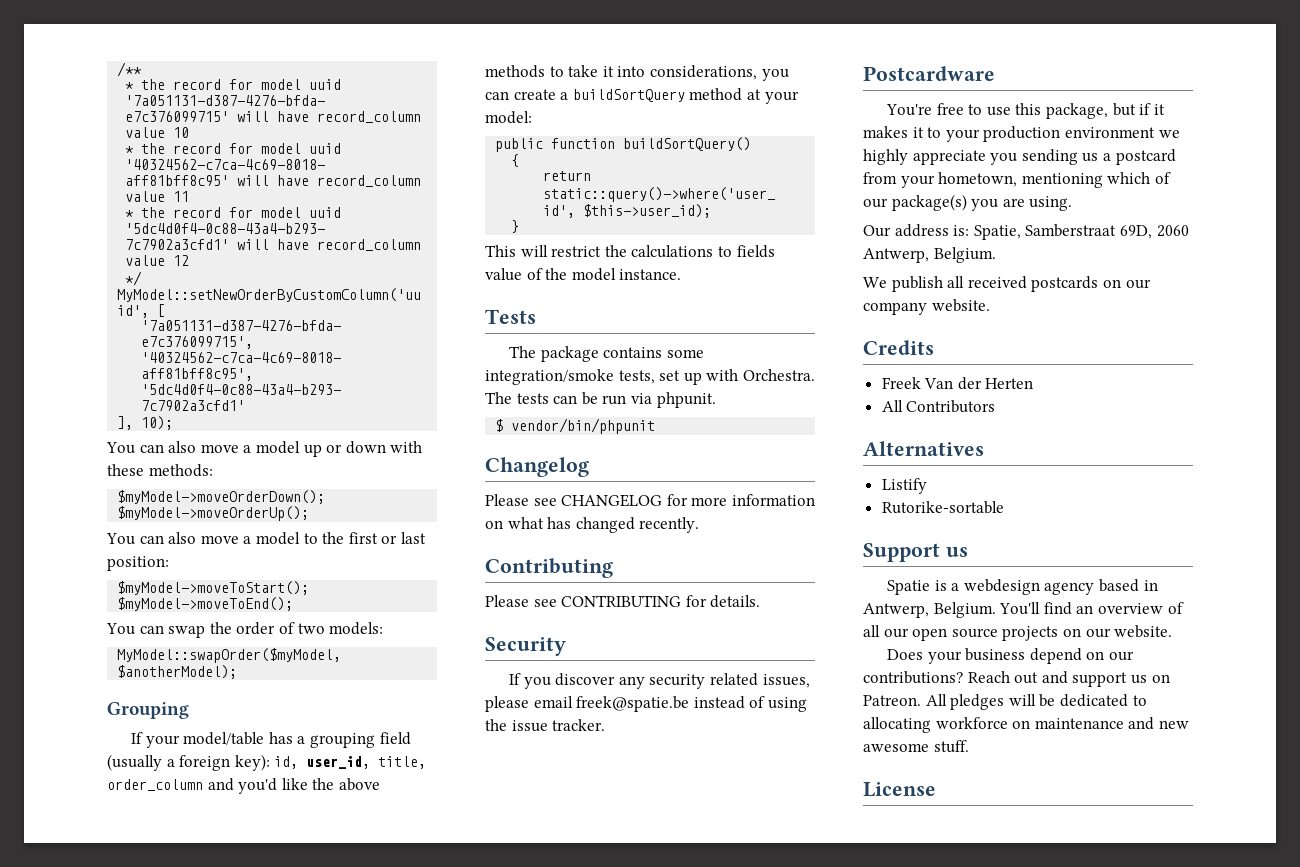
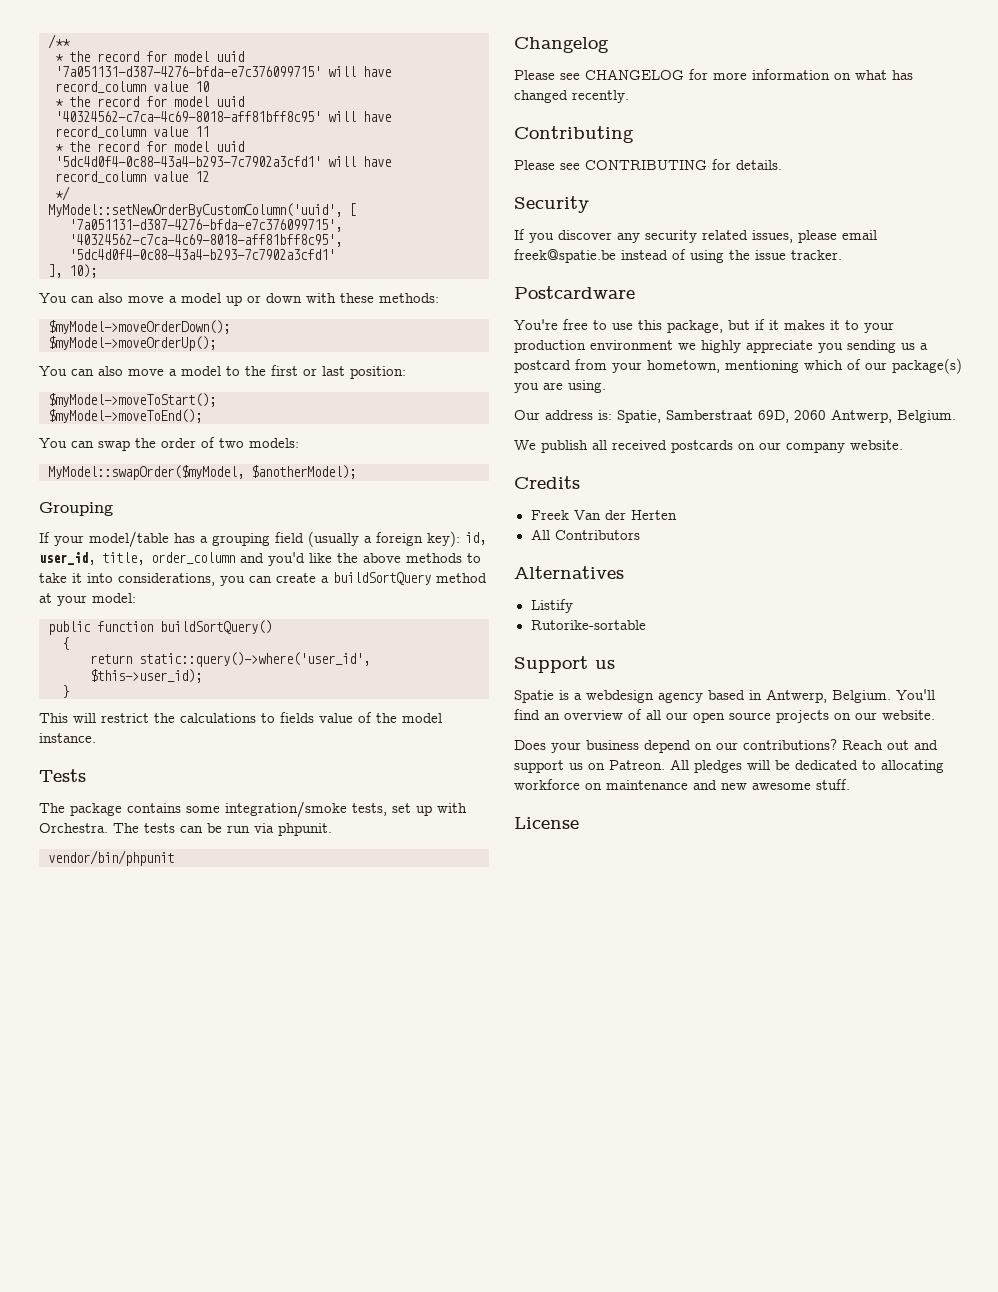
[495,419,504,432] $ -> (332, 829) none

